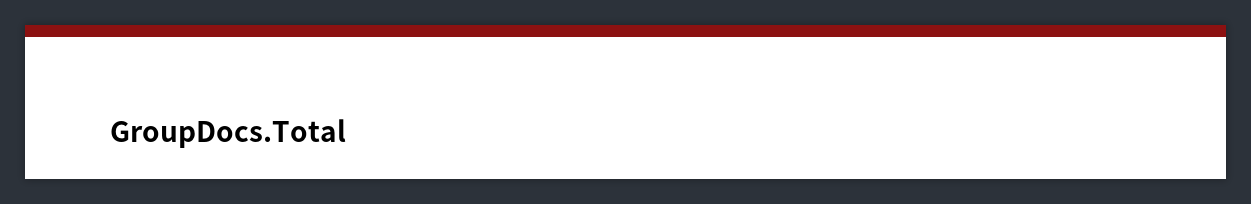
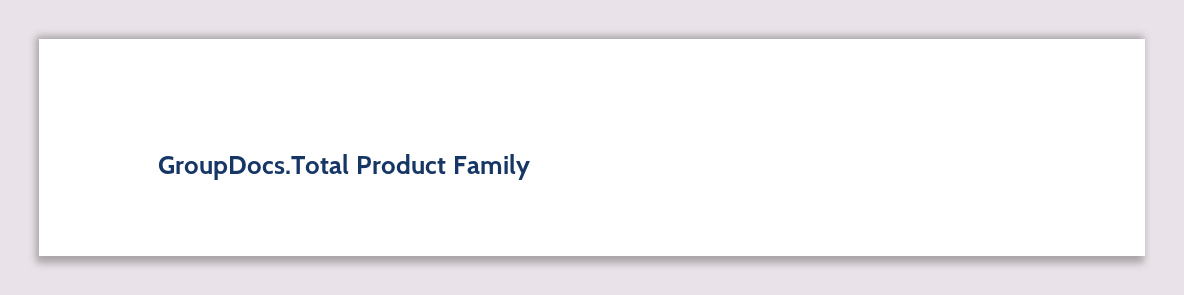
(346, 133) none -> [355,154,530,180] Product Family

